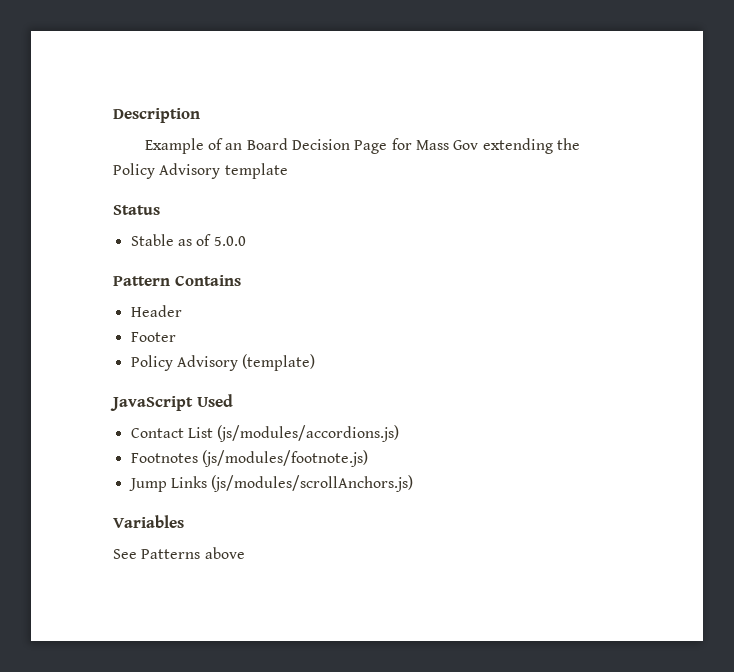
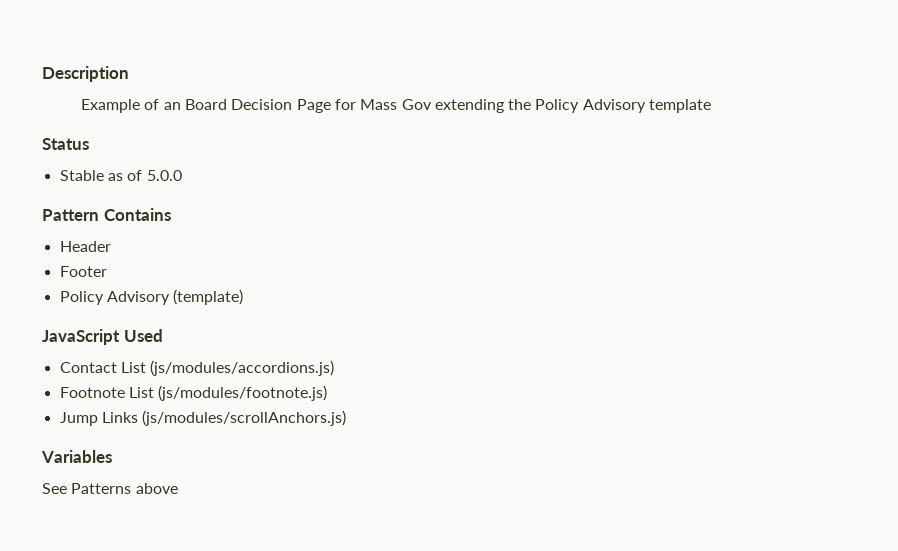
[130,453,198,463] Footnotes -> [59,387,154,398] Footnote List

